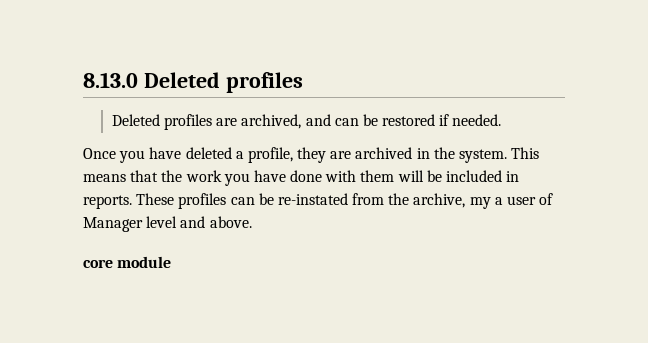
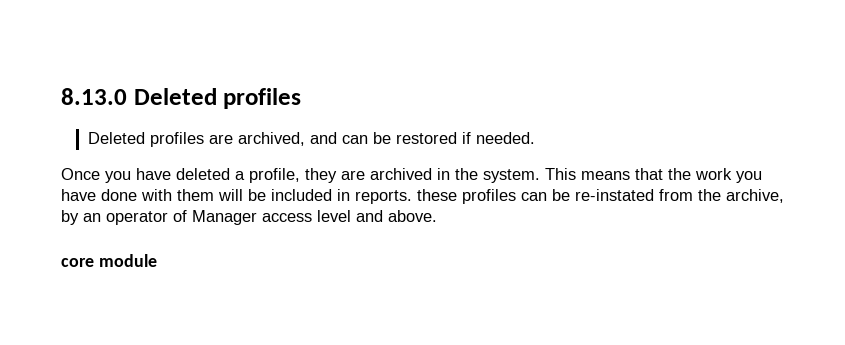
[136,193,175,205] These -> [417,189,457,201] these
[469,196,537,209] my a user -> [61,210,168,225] by an operator
(143, 224) none -> [262,213,312,222] access

